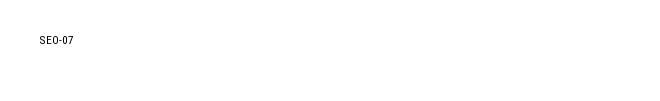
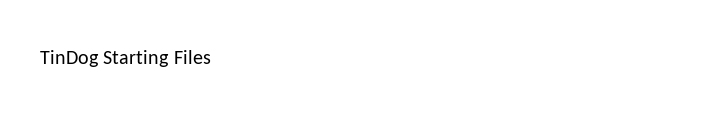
[39,36,74,44] SEO-07 -> [40,50,211,67] TinDog Starting Files

